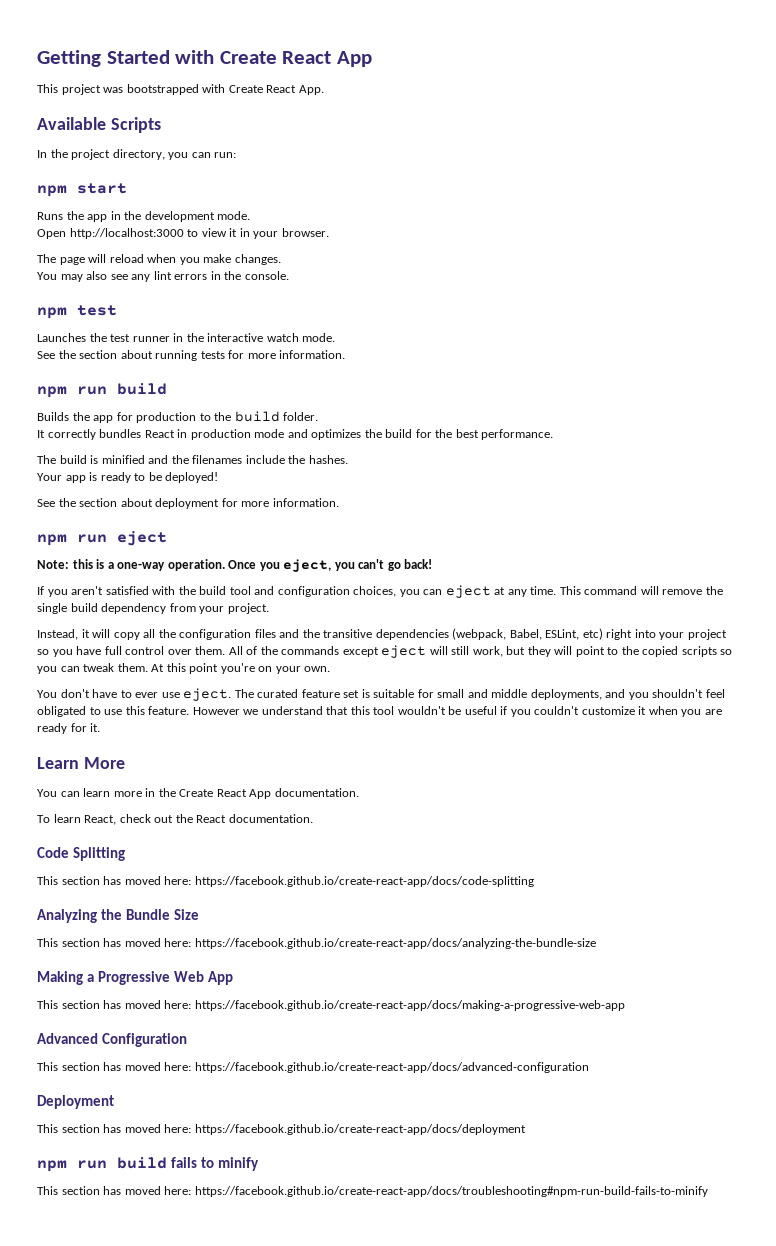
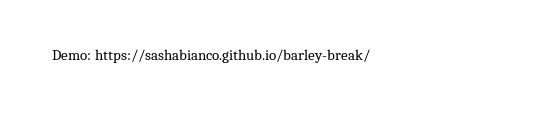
[37,50,372,67] [37,84,324,95] [37,117,161,133] [37,149,237,160] [37,183,127,197] [37,211,251,222] [37,228,329,239] [37,254,281,265] [37,271,289,282] [37,305,117,319] [37,333,336,342] [37,350,346,361] [37,383,167,398] [37,411,319,423] [37,429,554,440] [37,455,348,464] [37,472,219,483] [37,498,339,509] [37,531,167,546] [37,559,433,572] [37,585,723,598] [37,603,269,614] [37,628,727,640] [37,645,733,658] [37,663,331,674] [37,688,725,701] [37,706,722,717] [37,723,101,734] [37,757,125,769] [37,788,359,799] [37,814,313,825] [37,847,126,861] [37,876,534,887] [37,909,200,923] [37,938,596,949] [37,971,234,985] [37,1000,625,1011] [37,1033,188,1047] [37,1062,589,1073] [37,1095,114,1109] [37,1124,526,1135] [37,1157,260,1172] [37,1186,708,1197] Getting Started with Create React App // This project was bootstrapped with Create React App. // Available Scripts // In the project directory, you can run: // npm start // Runs the app in the development mode. // Open http://localhost:3000 to view it in your browser. // The page will reload when you make changes. // You may also see any lint errors in the console. // npm test // Launches the test runner in the interactive watch mode. // See the section about running tests for more information. // npm run build // Builds the app for production to the build folder. // It correctly bundles React in production mode and optimizes the build for the best performance. // The build is minified and the filenames include the hashes. // Your app is ready to be deployed! // See the section about deployment for more information. // npm run eject // Note: this is a one-way operation. Once you eject, you can't go back! // If you aren't satisfied with the build tool and configuration choices, you can eject at any time. This command will remove the single build dependency from your project. // Instead, it will copy all the configuration files and the transitive dependencies (webpack, Babel, ESLint, etc) right into your project so you have full control over them. All of the commands except eject will still work, but they will point to the copied scripts so you can tweak them. At this point you're on your own. // You don't have to ever use eject. The curated feature set is suitable for small and middle deployments, and you shouldn't feel obligated to use this feature. However we understand that this tool wouldn't be useful if you couldn't customize it when you are ready for it. // Learn More // You can learn more in the Create React App documentation. // To learn React, check out the React documentation. // Code Splitting // This section has moved here: https://facebook.github.io/create-react-app/docs/code-splitting // Analyzing the Bundle Size // This section has moved here: https://facebook.github.io/create-react-app/docs/analyzing-the-bundle-size // Making a Progressive Web App // This section has moved here: https://facebook.github.io/create-react-app/docs/making-a-progressive-web-app // Advanced Configuration // This section has moved here: https://facebook.github.io/create-react-app/docs/advanced-configuration // Deployment // This section has moved here: https://facebook.github.io/create-react-app/docs/deployment // npm run build fails to minify // This section has moved here: https://facebook.github.io/create-react-app/docs/troubleshooting#npm-run-build-fails-to-minify -> [52,49,370,63] Demo: https://sashabianco.github.io/barley-break/

